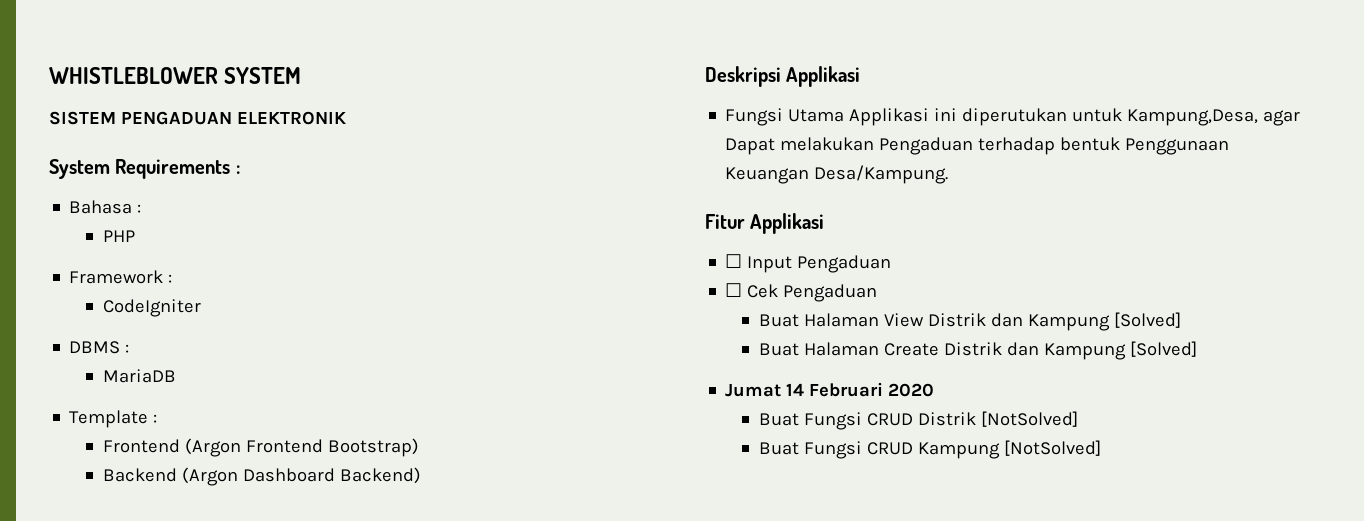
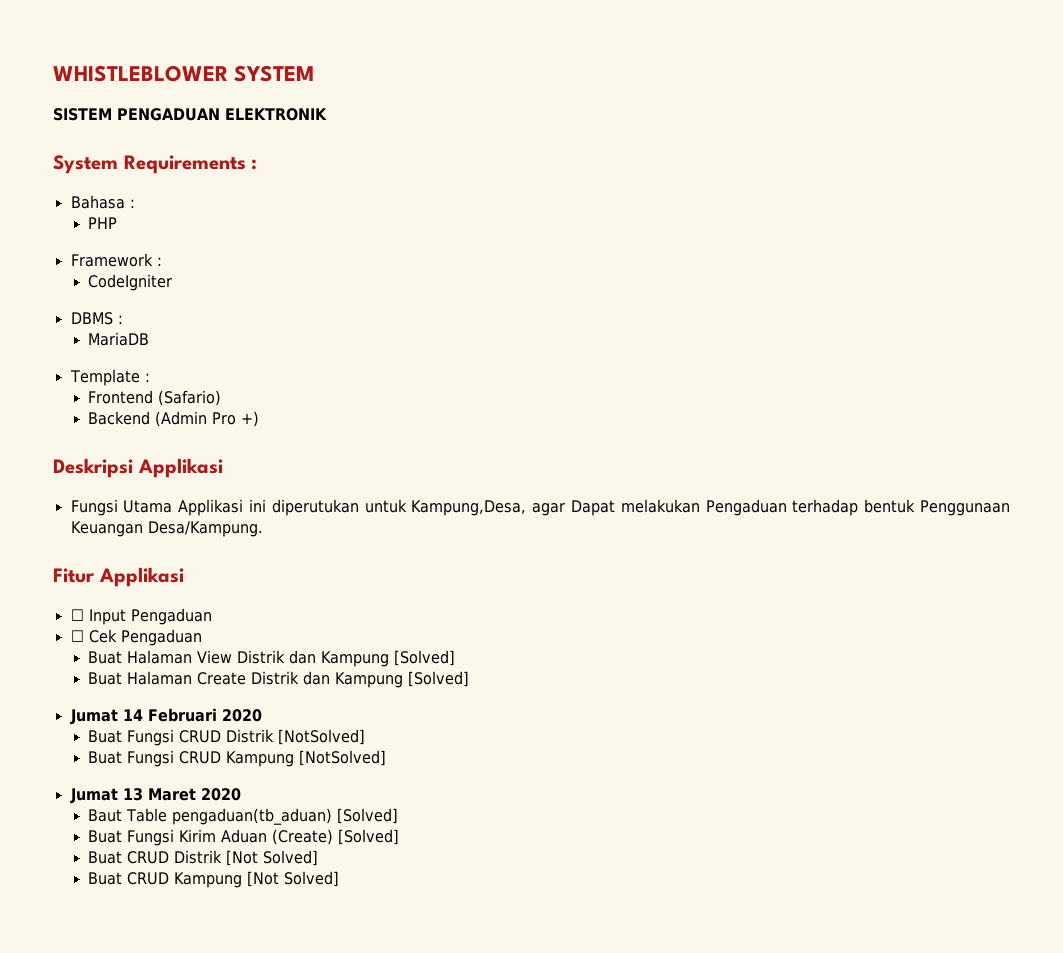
[184,438,419,457] [102,467,421,486] (Argon Frontend Bootstrap) // Backend (Argon Dashboard Backend) -> [158,390,222,406] [88,411,260,427] (Safario) // Backend (Admin Pro +)
(1101, 448) none -> [69,788,241,804] [88,808,399,825] [88,829,400,846] [88,850,319,866] [88,871,340,888] // Jumat 13 Maret 2020 // Baut Table pengaduan(tb_aduan) [Solved] // Buat Fungsi Kirim Aduan (Create) [Solved] // Buat CRUD Distrik [Not Solved] // Buat CRUD Kampung [Not Solved]

